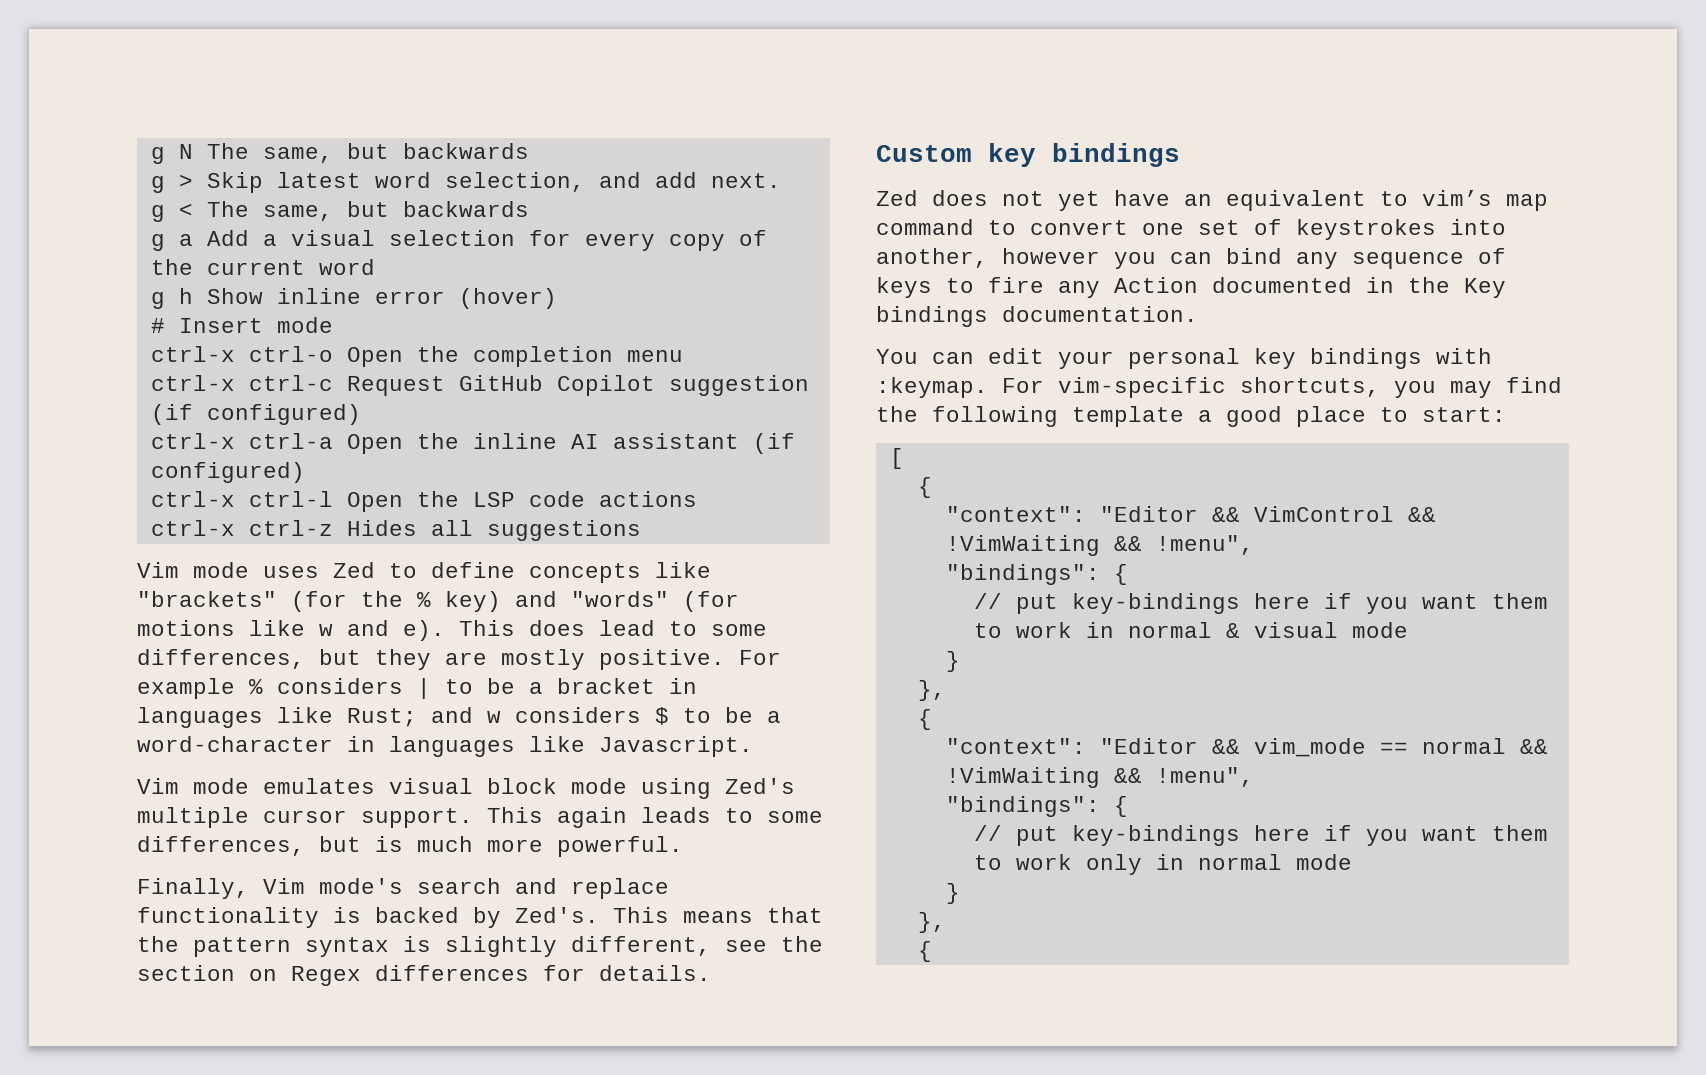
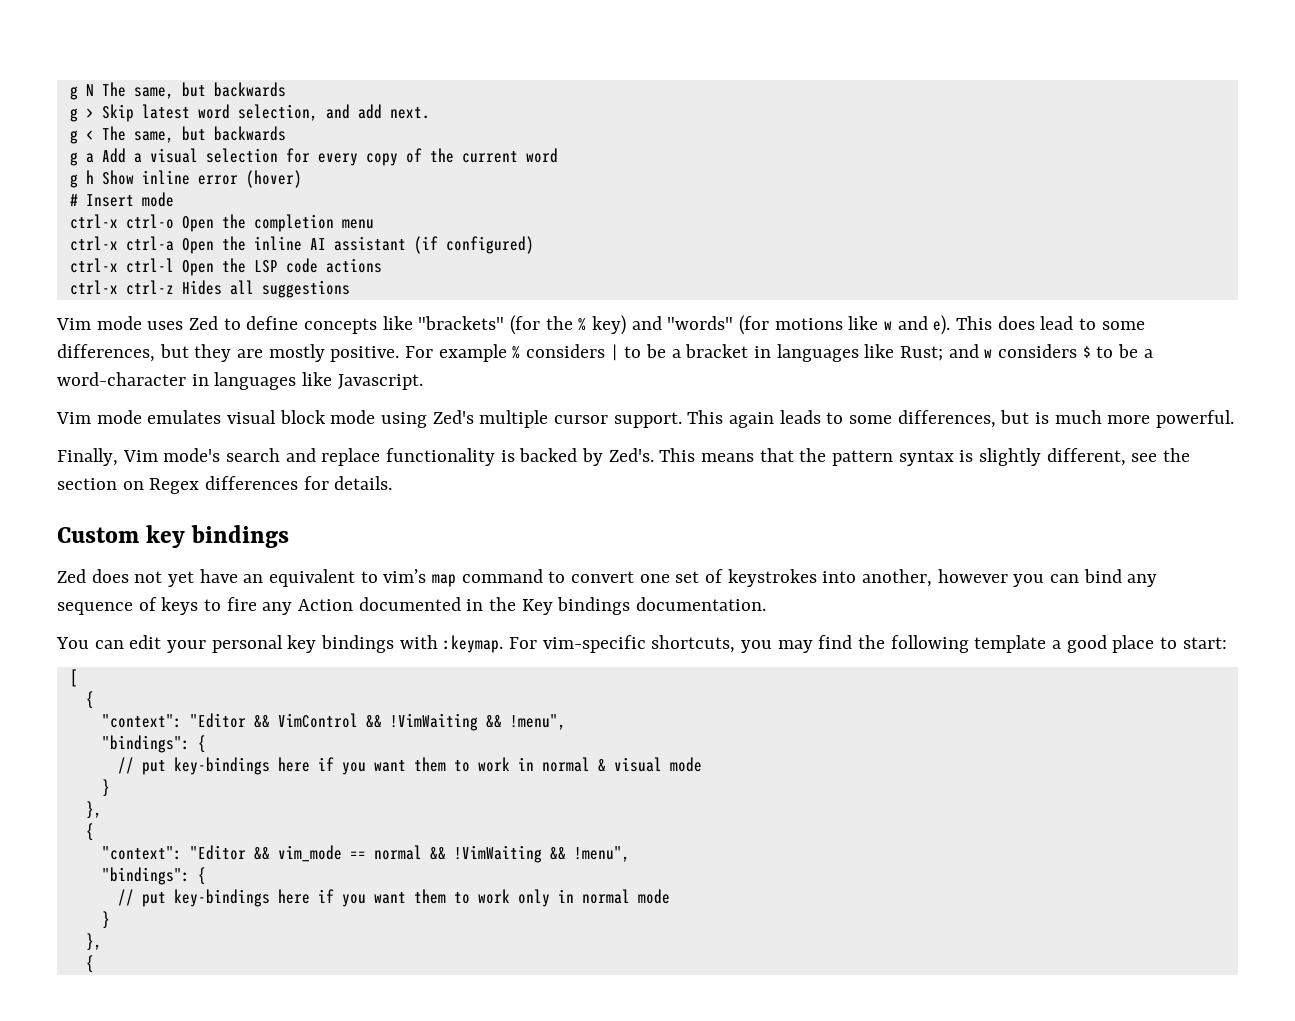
[150,375,809,396] [150,404,361,425] // ctrl-x ctrl-c Request GitHub Copilot suggestion (if configured) -> (374, 224) none

